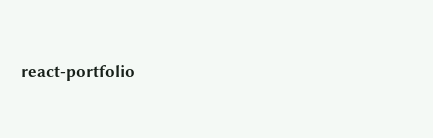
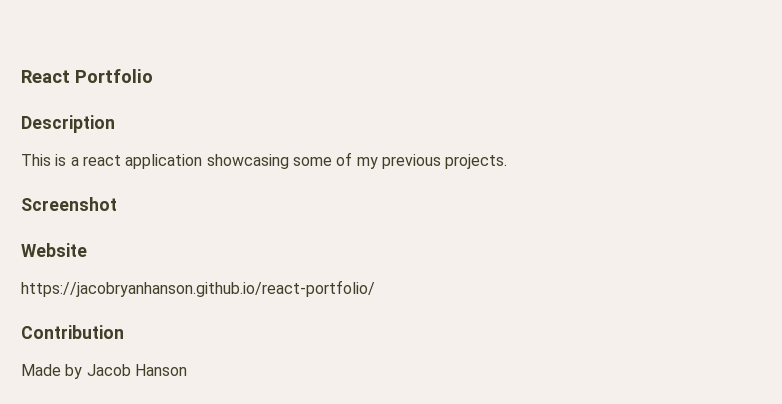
[21,65,135,81] react-portfolio -> [21,69,153,83] [21,115,115,133] [21,152,508,169] [21,197,117,211] [21,243,87,257] [21,280,375,297] [21,325,124,339] [21,364,187,379] React Portfolio // Description // This is a react application showcasing some of my previous projects. // Screenshot // Website // https://jacobryanhanson.github.io/react-portfolio/ // Contribution // Made by Jacob Hanson

